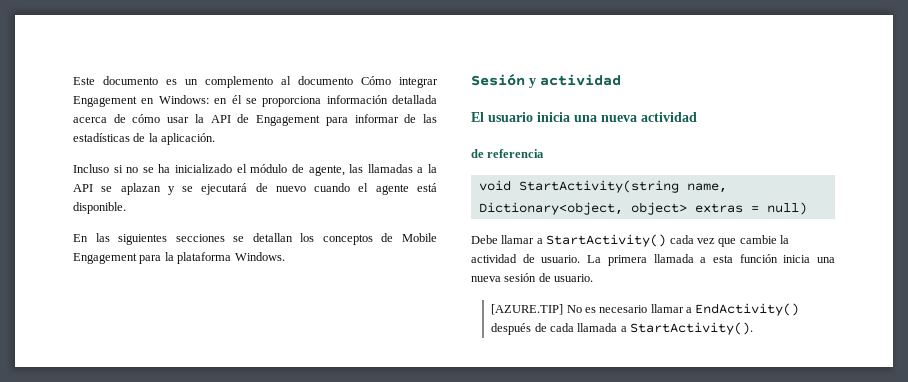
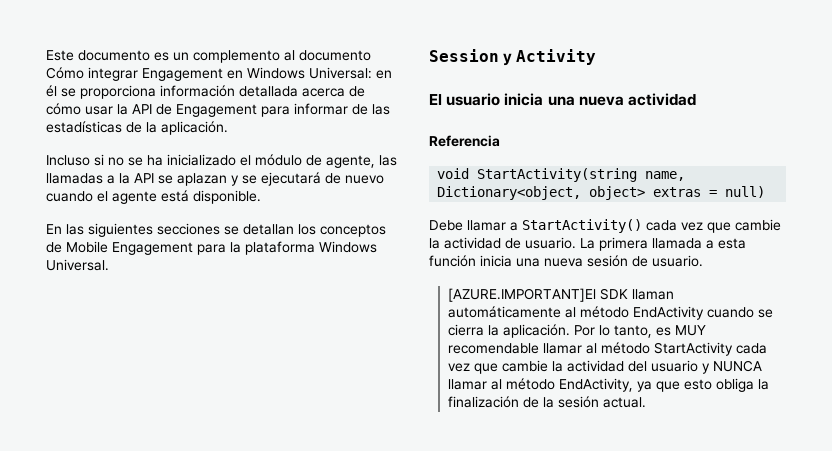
[158,95,209,104] Windows: -> [247,67,372,79] Windows Universal:
[234,252,285,261] [471,73,621,88] Windows. // Sesión y actividad -> [319,241,377,253] [46,259,109,271] [429,49,597,66] Windows Universal. // Session y Activity
[471,149,545,158] de referencia -> [429,135,500,147] Referencia
[491,303,800,316] [491,322,754,335] [AZURE.TIP] No es necesario llamar a EndActivity() después de cada llamada a StartActivity(). -> [448,288,675,302] [448,306,774,320] [448,324,707,338] [448,342,768,356] [448,360,763,374] [448,378,770,392] [448,396,647,408] [AZURE.IMPORTANT]El SDK llaman automáticamente al método EndActivity cuando se cierra la aplicación. Por lo tanto, es MUY recomendable llamar al método StartActivity cada vez que cambie la actividad del usuario y NUNCA llamar al método EndActivity, ya que esto obliga la finalización de la sesión actual.

